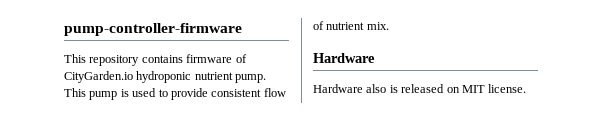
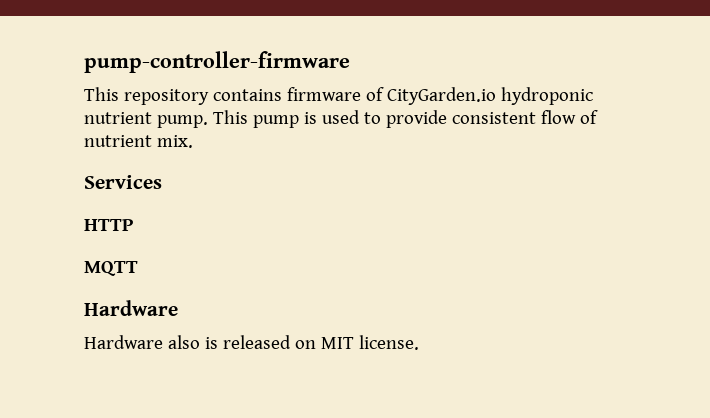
(389, 26) none -> [84,175,162,189] [84,219,134,231] [84,261,138,276] // Services // HTTP // MQTT

